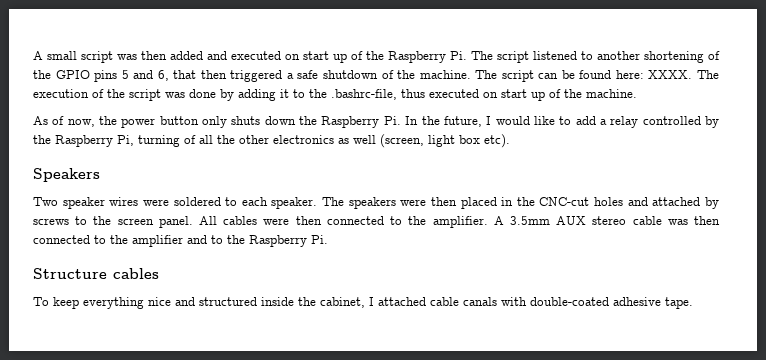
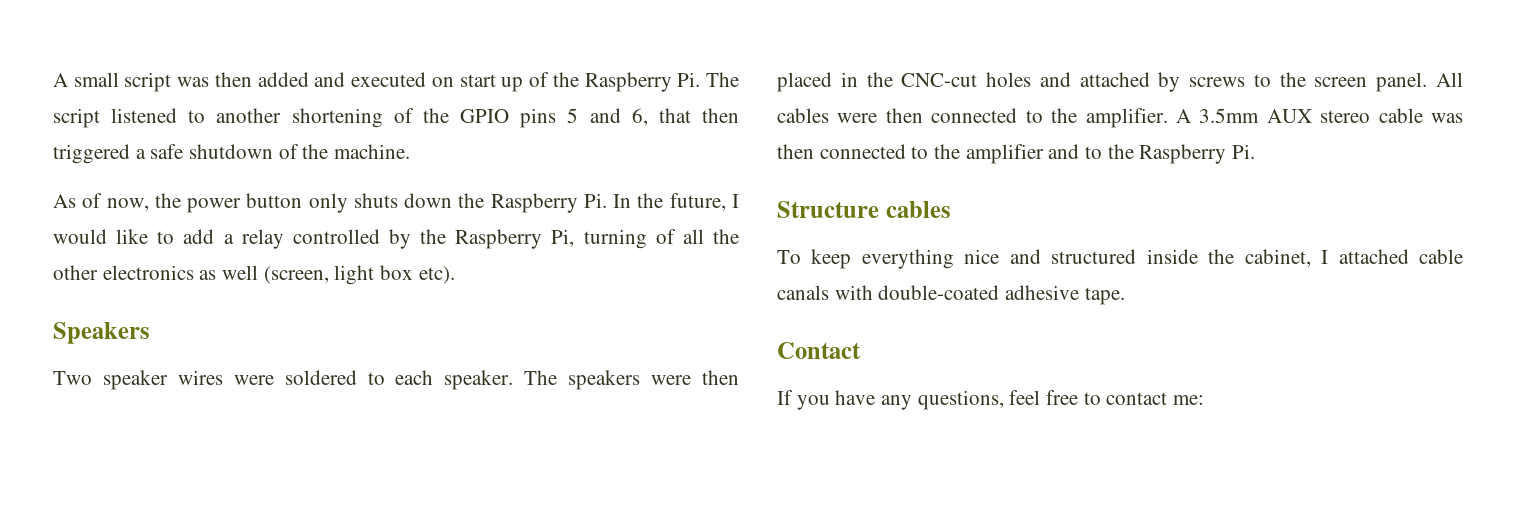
[475,70,719,82] [33,89,637,101] The script can be found here: XXXX. The execution of the script was done by adding it to the .bashrc-file, thus executed on start up of the machine. -> (411, 151) none
(693, 303) none -> [777,342,861,359] [777,390,1205,410] // Contact // If you have any questions, feel free to contact me:

